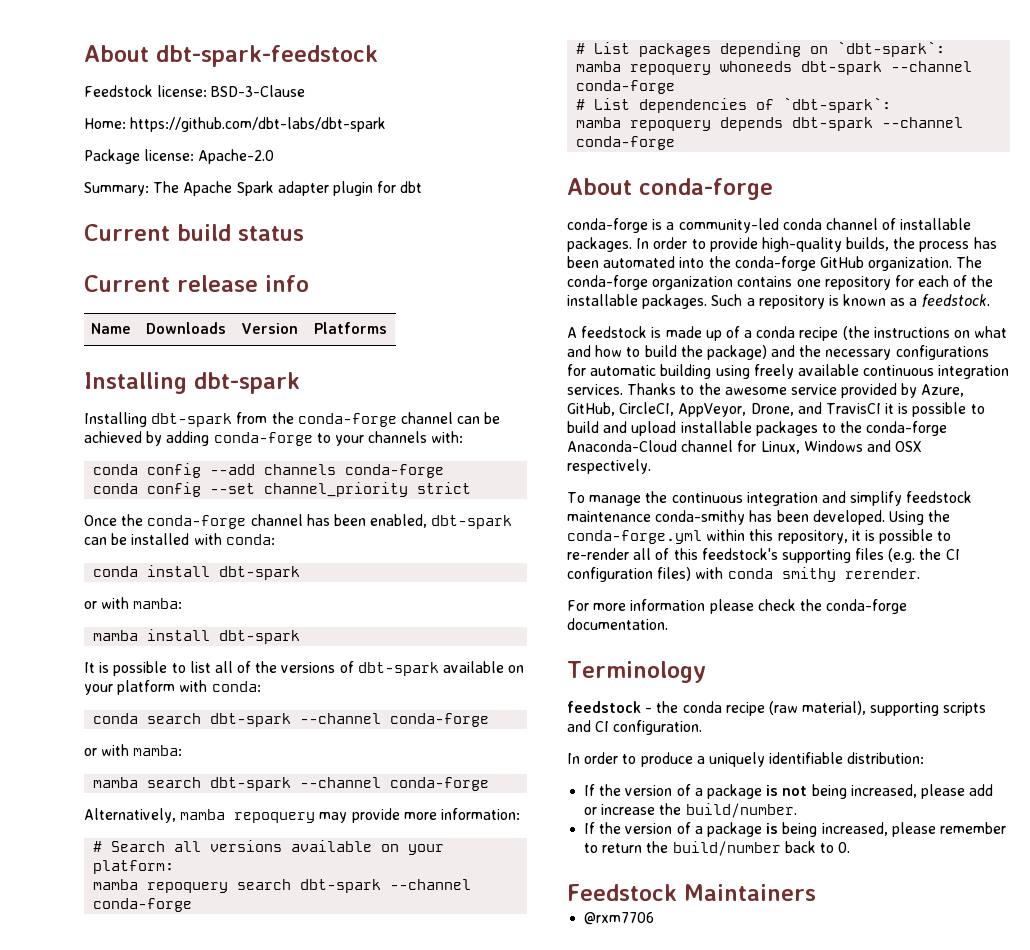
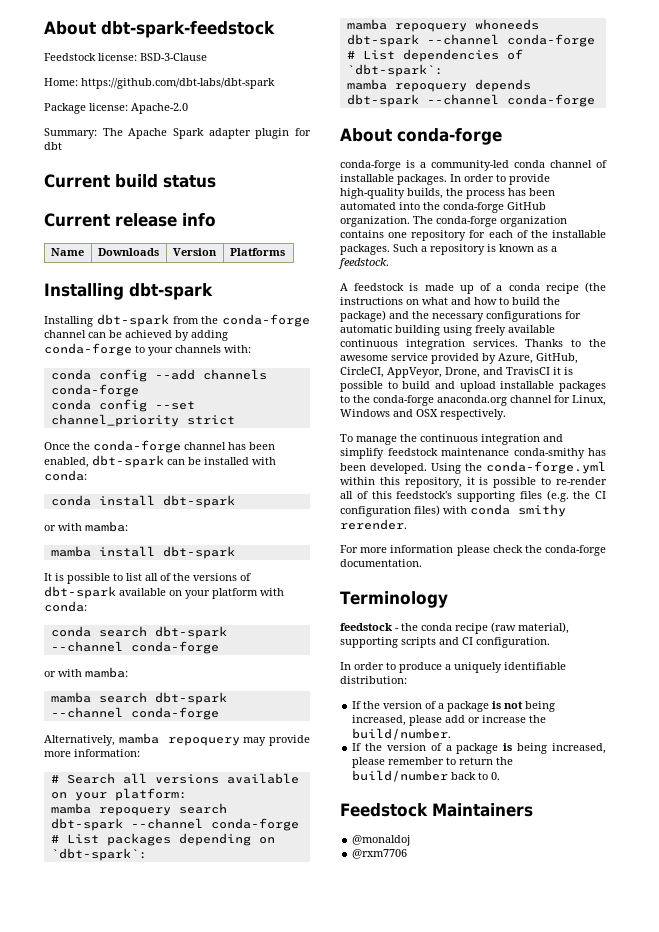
[567,440,677,452] Anaconda-Cloud -> [437,395,507,406] anaconda.org
(816, 892) none -> [352,835,411,846] // @monaldoj

